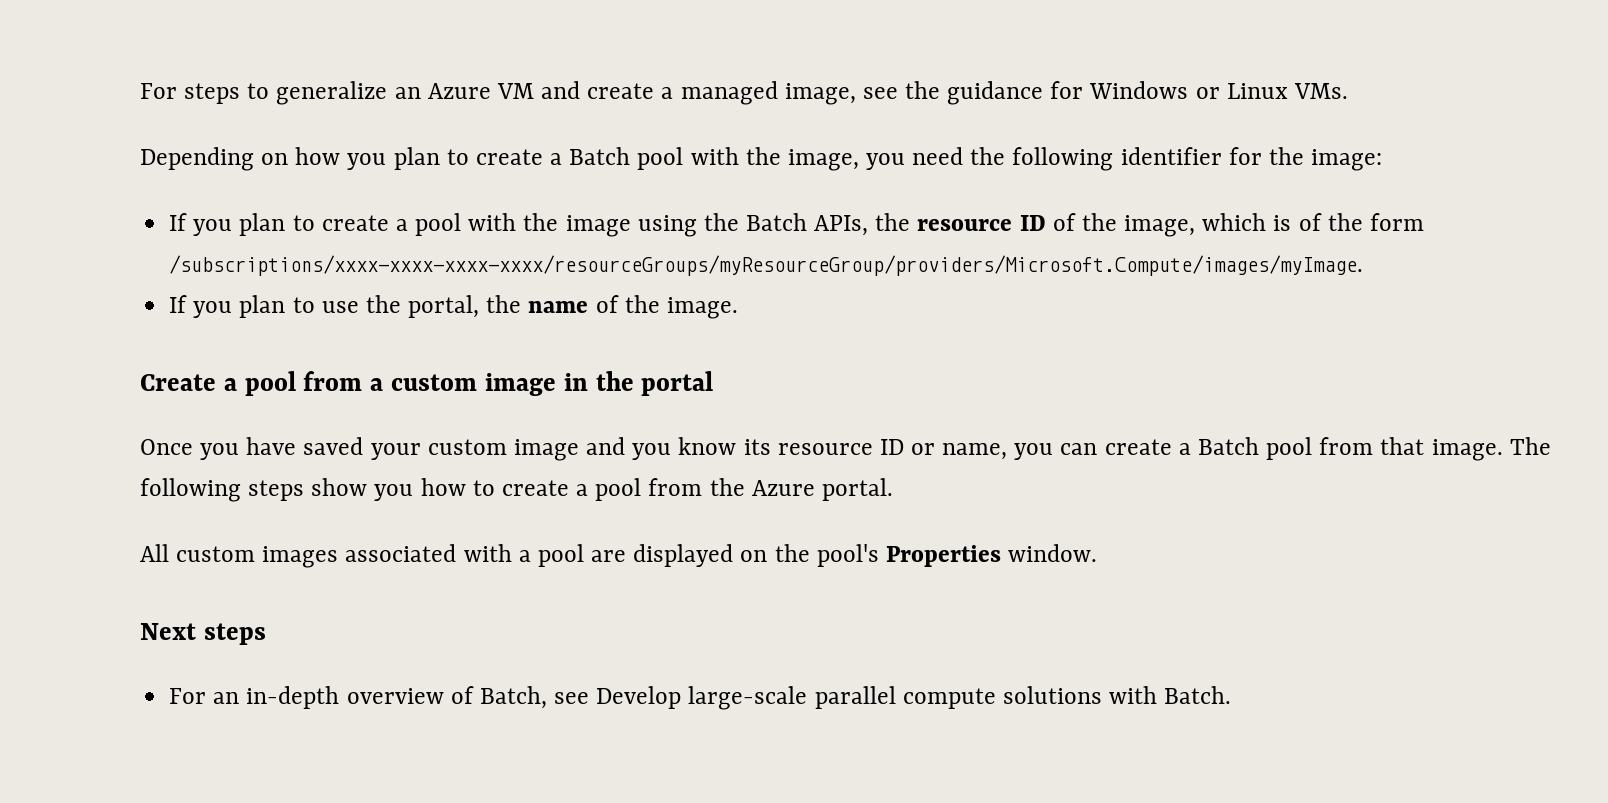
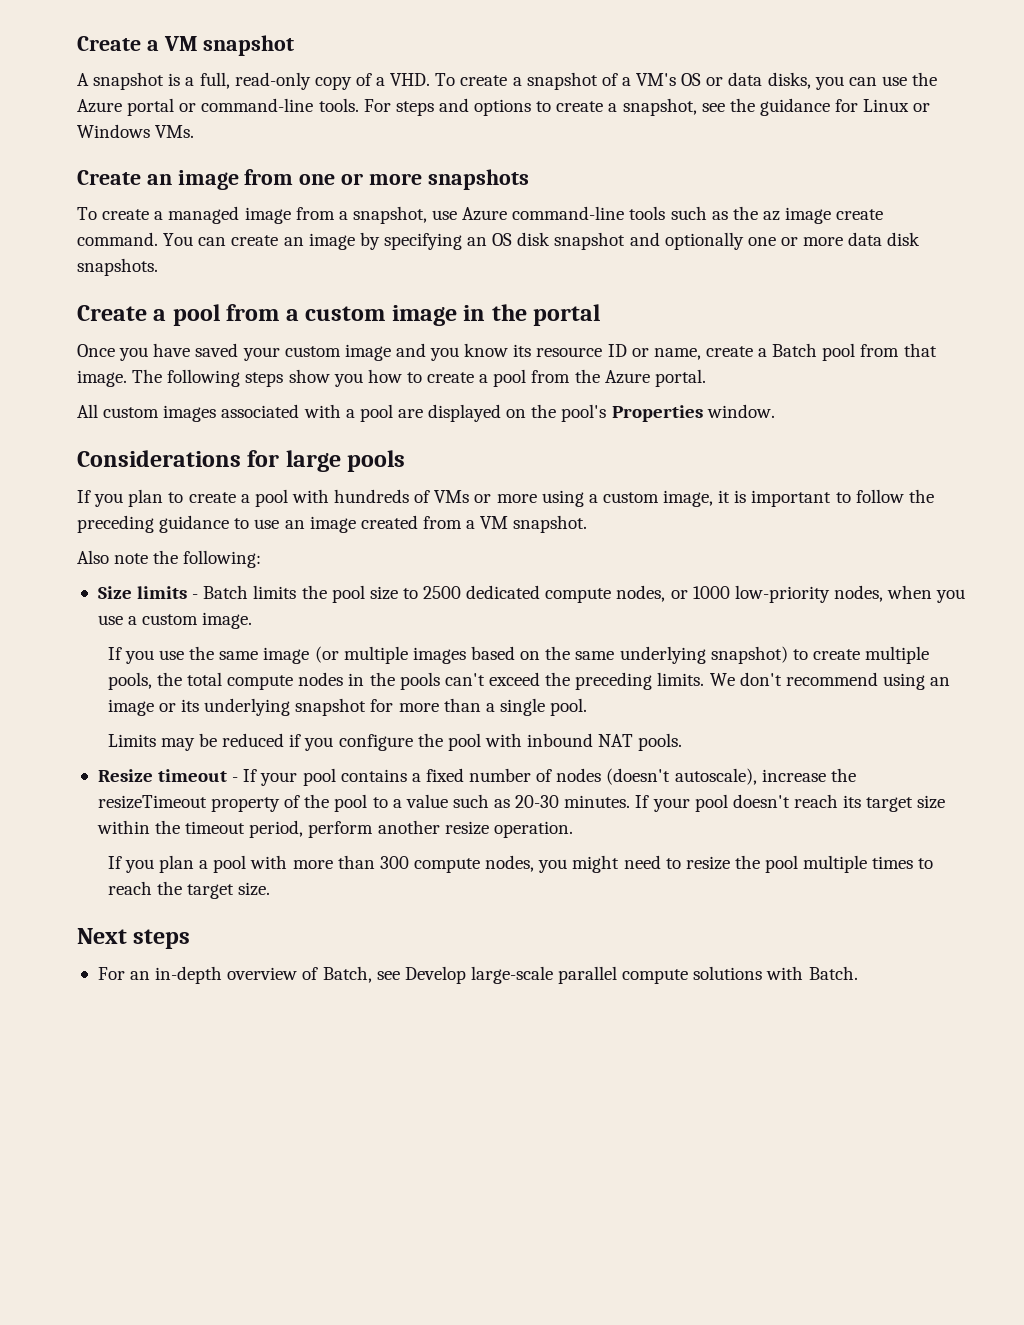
[140,81,1348,105] [140,147,1383,171] [169,213,1424,237] [169,255,1364,276] [169,295,738,319] For steps to generalize an Azure VM and create a managed image, see the guidance for Windows or Linux VMs. // Depending on how you plan to create a Batch pool with the image, you need the following identifier for the image: // If you plan to create a pool with the image using the Batch APIs, the resource ID of the image, which is of the form /subscriptions/xxxx-xxxx-xxxx-xxxx/resourceGroups/myResourceGroup/providers/Microsoft.Compute/images/myImage. // If you plan to use the portal, the name of the image. -> [77,35,295,56] [77,72,938,90] [77,98,931,116] [77,124,195,138] [77,169,529,190] [77,206,884,224] [77,232,921,250] [77,258,158,276] Create a VM snapshot // A snapshot is a full, read-only copy of a VHD. To create a snapshot of a VM's OS or data disks, you can use the Azure portal or command-line tools. For steps and options to create a snapshot, see the guidance for Linux or Windows VMs. // Create an image from one or more snapshots // To create a managed image from a snapshot, use Azure command-line tools such as the az image create command. You can create an image by specifying an OS disk snapshot and optionally one or more data disk snapshots.
[1014,443,1098,460] you can -> (701, 354) none
(1098, 553) none -> [77,450,406,472] [77,489,934,507] [77,515,588,533] [77,550,262,568] [97,585,966,603] [97,612,253,629] [107,646,930,664] [107,672,951,690] [107,698,588,716] [107,733,683,751] [97,768,856,786] [97,794,946,812] [96,820,573,838] [107,855,934,873] [107,881,271,899] // Considerations for large pools // If you plan to create a pool with hundreds of VMs or more using a custom image, it is important to follow the preceding guidance to use an image created from a VM snapshot. // Also note the following: // Size limits - Batch limits the pool size to 2500 dedicated compute nodes, or 1000 low-priority nodes, when you use a custom image. // If you use the same image (or multiple images based on the same underlying snapshot) to create multiple pools, the total compute nodes in the pools can't exceed the preceding limits. We don't recommend using an image or its underlying snapshot for more than a single pool. // Limits may be reduced if you configure the pool with inbound NAT pools. // Resize timeout - If your pool contains a fixed number of nodes (doesn't autoscale), increase the resizeTimeout property of the pool to a value such as 20-30 minutes. If your pool doesn't reach its target size within the timeout period, perform another resize operation. // If you plan a pool with more than 300 compute nodes, you might need to resize the pool multiple times to reach the target size.

